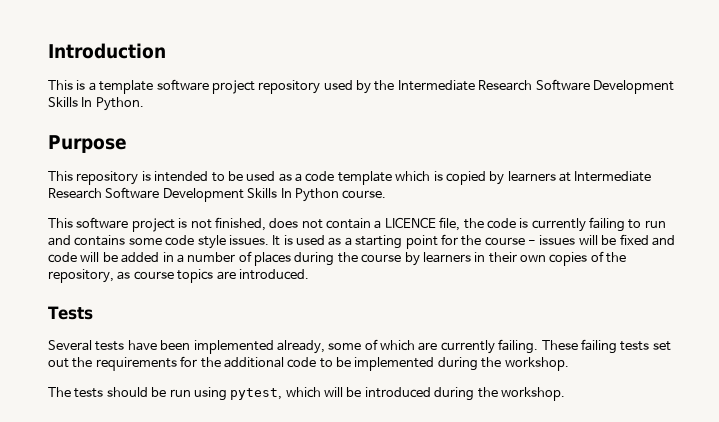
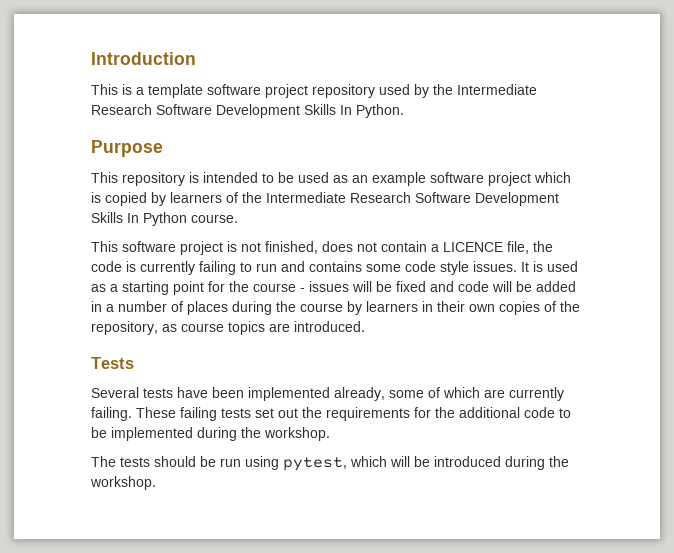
[295,171,392,185] a code template -> [352,172,531,186] an example software project
[559,172,571,182] at -> [226,192,262,203] of the

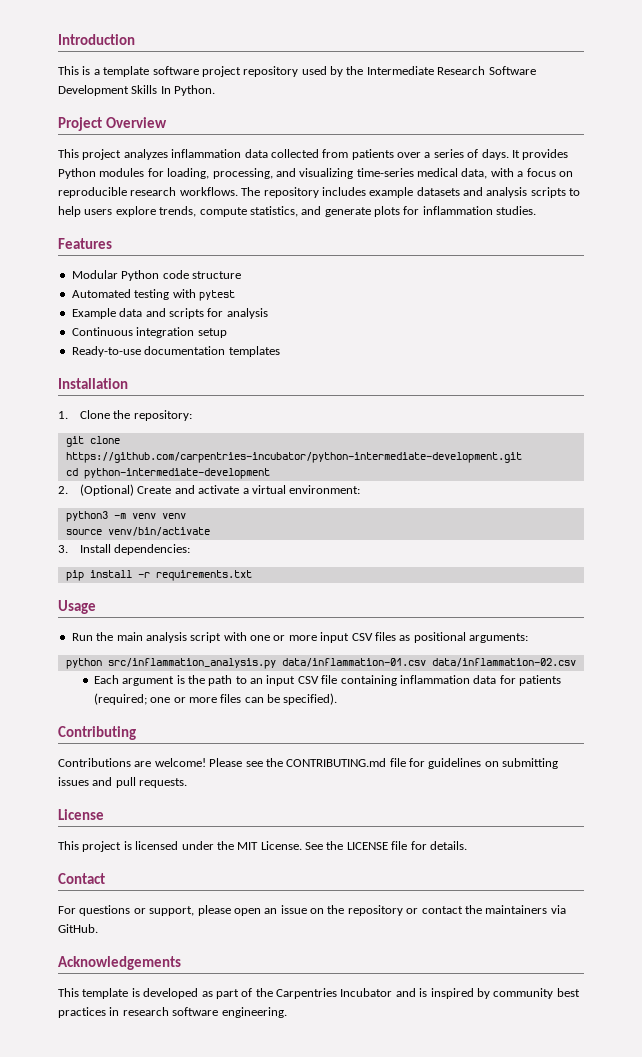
[91,140,163,157] [91,172,571,186] [91,192,559,206] [91,212,238,226] [91,241,553,255] [91,261,578,275] [91,281,576,295] [91,301,580,315] [91,321,365,335] [91,357,134,369] [91,387,564,401] [91,407,571,421] [91,427,330,441] [91,456,569,471] [90,476,156,490] Purpose // This repository is intended to be used as an example software project which is copied by learners of the Intermediate Research Software Development Skills In Python course. // This software project is not finished, does not contain a LICENCE file, the code is currently failing to run and contains some code style issues. It is used as a starting point for the course - issues will be fixed and code will be added in a number of places during the course by learners in their own copies of the repository, as course topics are introduced. // Tests // Several tests have been implemented already, some of which are currently failing. These failing tests set out the requirements for the additional code to be implemented during the workshop. // The tests should be run using pytest, which will be introduced during the workshop. -> [58,117,167,131] [58,149,569,160] [58,168,573,179] [58,187,581,198] [58,206,537,217] [58,238,112,249] [71,270,241,281] [71,289,235,301] [71,308,268,319] [71,327,227,338] [71,346,280,357] [58,378,128,389] [58,410,192,421] [65,436,120,447] [65,452,522,463] [65,468,270,479] [58,484,361,496] [65,511,186,522] [65,527,210,536] [58,544,191,555] [65,570,252,581] [58,600,96,614] [71,632,528,643] [65,658,576,669] [93,675,562,686] [93,693,338,705] [58,726,136,740] [58,758,559,769] [58,777,188,788] [58,809,104,820] [58,841,467,852] [58,873,105,884] [58,905,566,916] [58,924,98,933] [58,956,181,970] [58,988,580,999] [58,1007,287,1018] Project Overview // This project analyzes inflammation data collected from patients over a series of days. It provides Python modules for loading, processing, and visualizing time-series medical data, with a focus on reproducible research workflows. The repository includes example datasets and analysis scripts to help users explore trends, compute statistics, and generate plots for inflammation studies. // Features // Modular Python code structure // Automated testing with pytest // Example data and scripts for analysis // Continuous integration setup // Ready-to-use documentation templates // Installation // 1. Clone the repository: // git clone https://github.com/carpentries-incubator/python-intermediate-development.git // cd python-intermediate-development // 2. (Optional) Create and activate a virtual environment: // python3 -m venv venv // source venv/bin/activate // 3. Install dependencies: // pip install -r requirements.txt // Usage // Run the main analysis script with one or more input CSV files as positional arguments: // python src/inflammation_analysis.py data/inflammation-01.csv data/inflammation-02.csv // Each argument is the path to an input CSV file containing inflammation data for patients (required; one or more files can be specified). // Contributing // Contributions are welcome! Please see the CONTRIBUTING.md file for guidelines on submitting issues and pull requests. // License // This project is licensed under the MIT License. See the LICENSE file for details. // Contact // For questions or support, please open an issue on the repository or contact the maintainers via GitHub. // Acknowledgements // This template is developed as part of the Carpentries Incubator and is inspired by community best practices in research software engineering.

